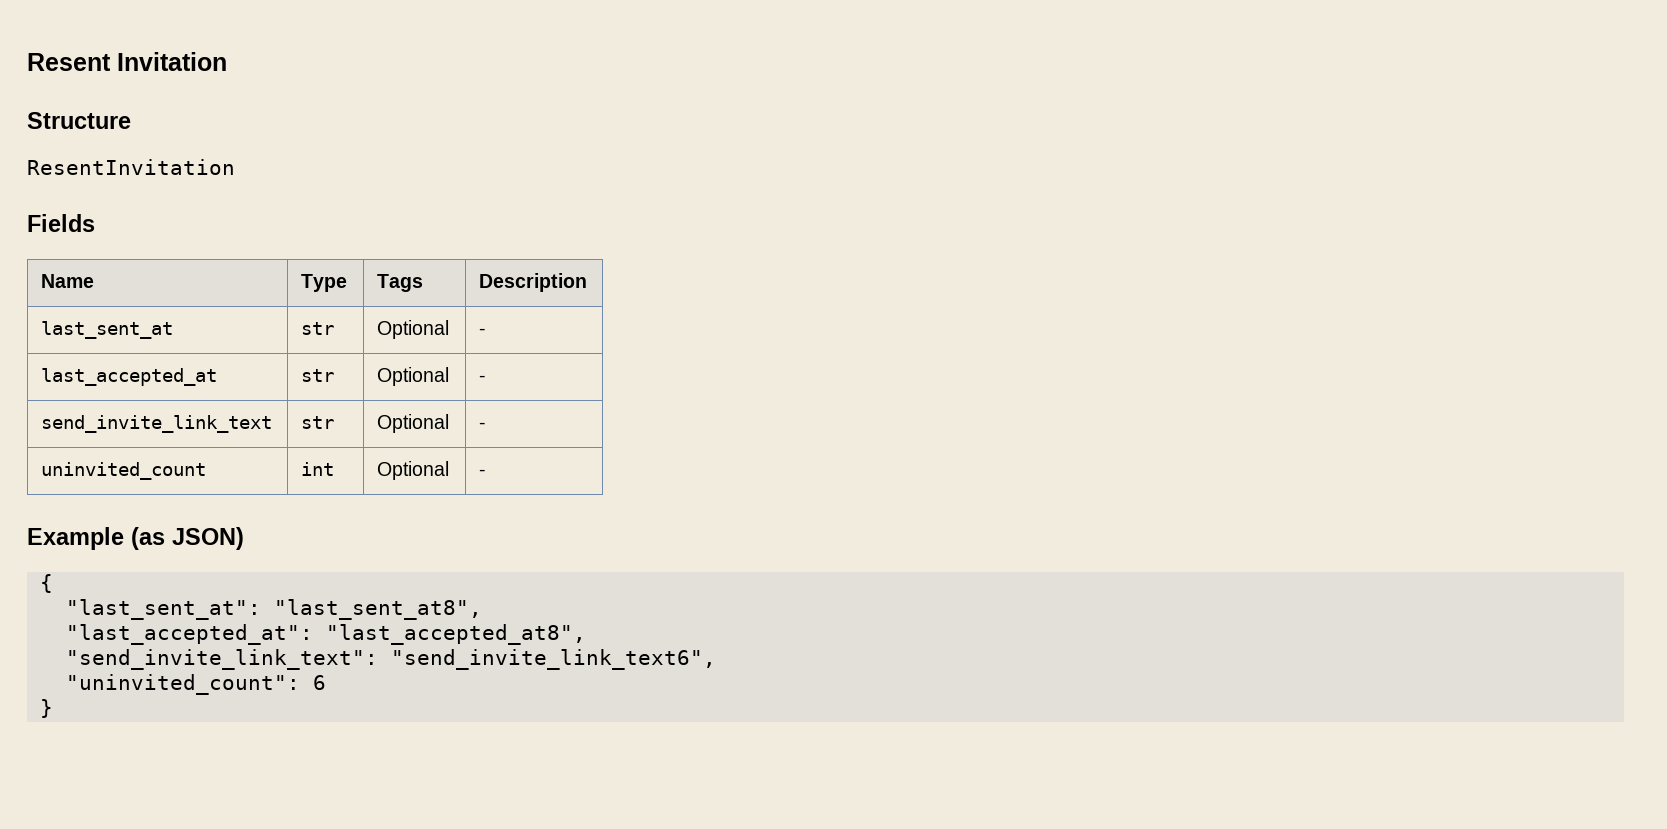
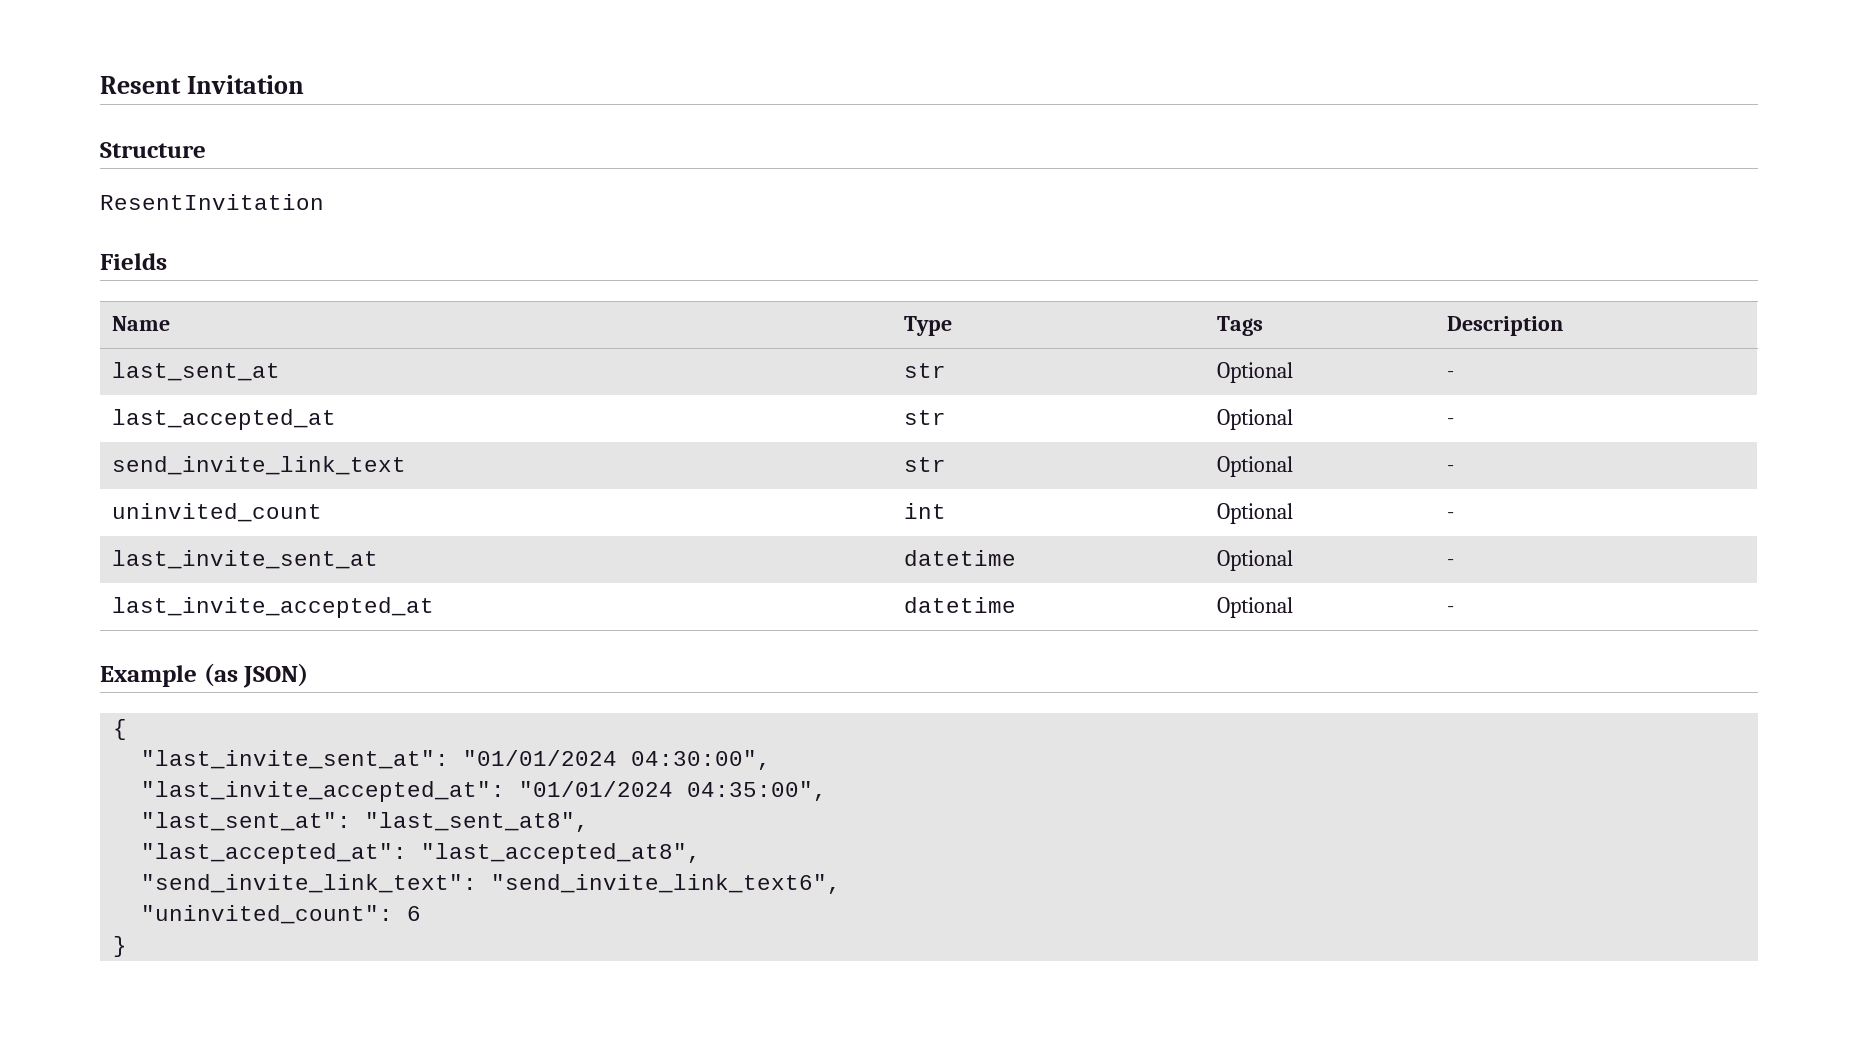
[27,527,244,550] [39,574,53,593] // Example (as JSON) // { -> [111,550,378,569] [903,550,1016,566] [1216,550,1293,571] [1446,559,1454,566] [111,597,434,618] [903,597,1016,613] [1216,597,1293,618] [1446,606,1454,613] [100,663,309,688] [113,719,128,740] [141,750,772,770] [141,781,828,802] // last_invite_sent_at | datetime | Optional | - // last_invite_accepted_at | datetime | Optional | - // Example (as JSON) // { // "last_invite_sent_at": "01/01/2024 04:30:00", // "last_invite_accepted_at": "01/01/2024 04:35:00",

